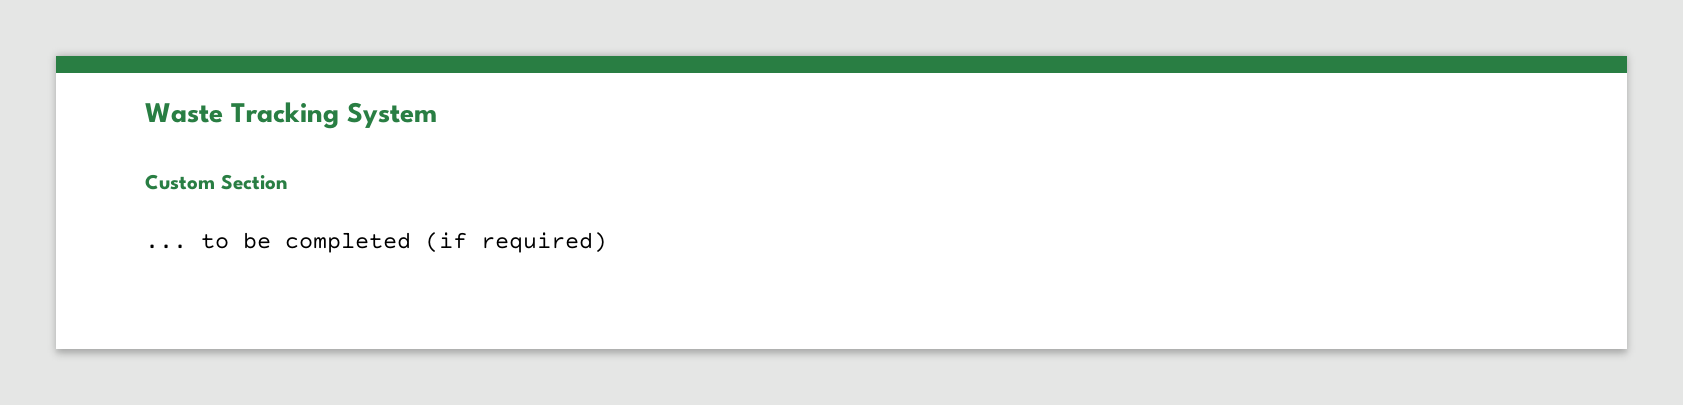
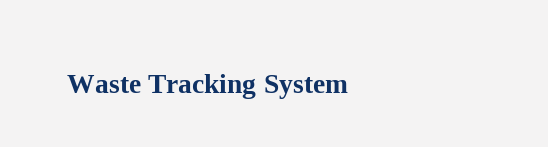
[145,174,288,190] [145,232,607,253] // Custom Section // ... to be completed (if required) -> (348, 87) none

